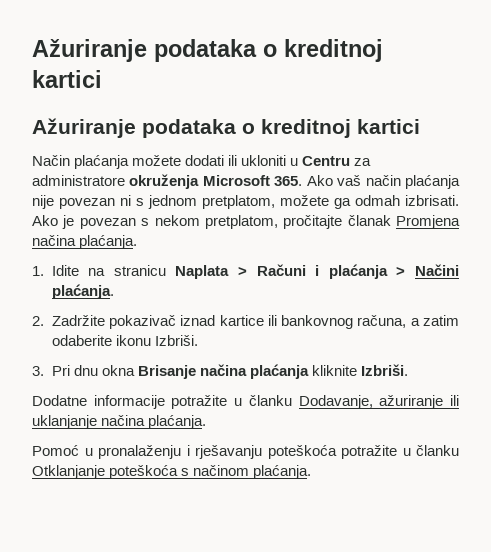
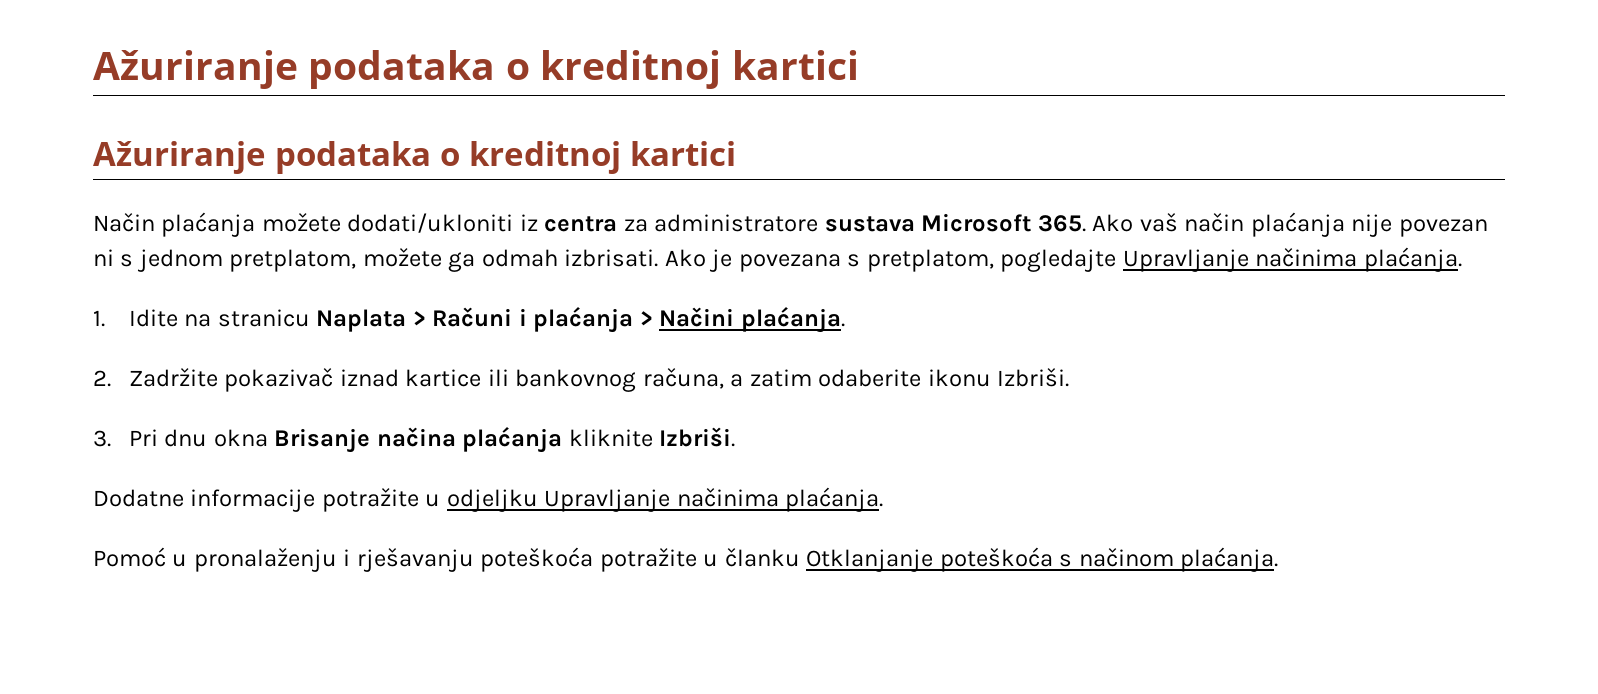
[185,155,351,166] dodati ili ukloniti u Centru -> [347,213,618,233] dodati/ukloniti iz centra
[129,174,200,189] okruženja -> [824,216,915,232] sustava
[79,215,460,229] [32,235,76,246] povezan s nekom pretplatom, pročitajte članak Promjena načina -> [738,248,1358,272] povezana s pretplatom, pogledajte Upravljanje načinima
[248,395,460,409] [32,415,146,429] članku Dodavanje, ažuriranje ili uklanjanje načina -> [446,488,779,512] odjeljku Upravljanje načinima

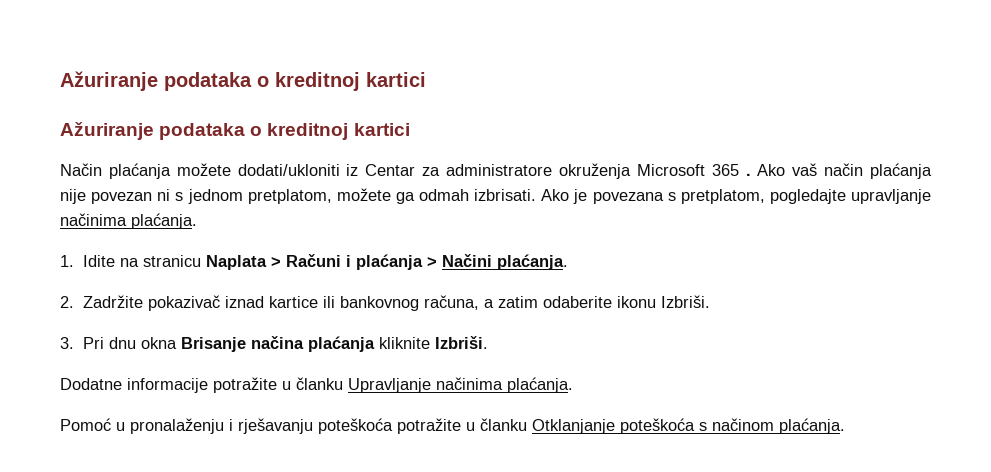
[544,216,618,232] centra -> [365,164,416,176] Centar
[824,213,1086,232] sustava Microsoft 365. -> [558,163,751,179] okruženja Microsoft 365 .
[1122,249,1249,272] Upravljanje -> [851,189,931,204] upravljanje
[446,489,538,512] odjeljku -> [296,377,343,390] članku

